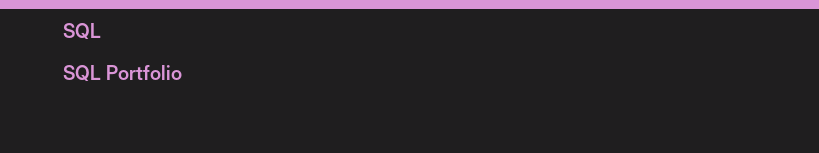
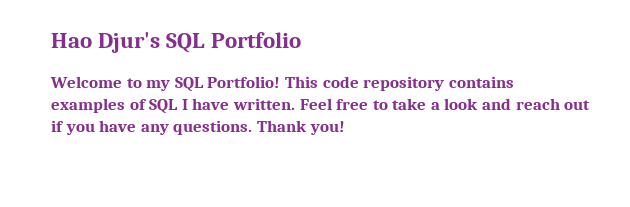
[63,23,101,39] SQL // -> [51,32,161,53] Hao Djur's
(183, 72) none -> [50,76,514,92] [51,98,591,114] [51,120,345,135] // Welcome to my SQL Portfolio! This code repository contains examples of SQL I have written. Feel free to take a look and reach out if you have any questions. Thank you!

